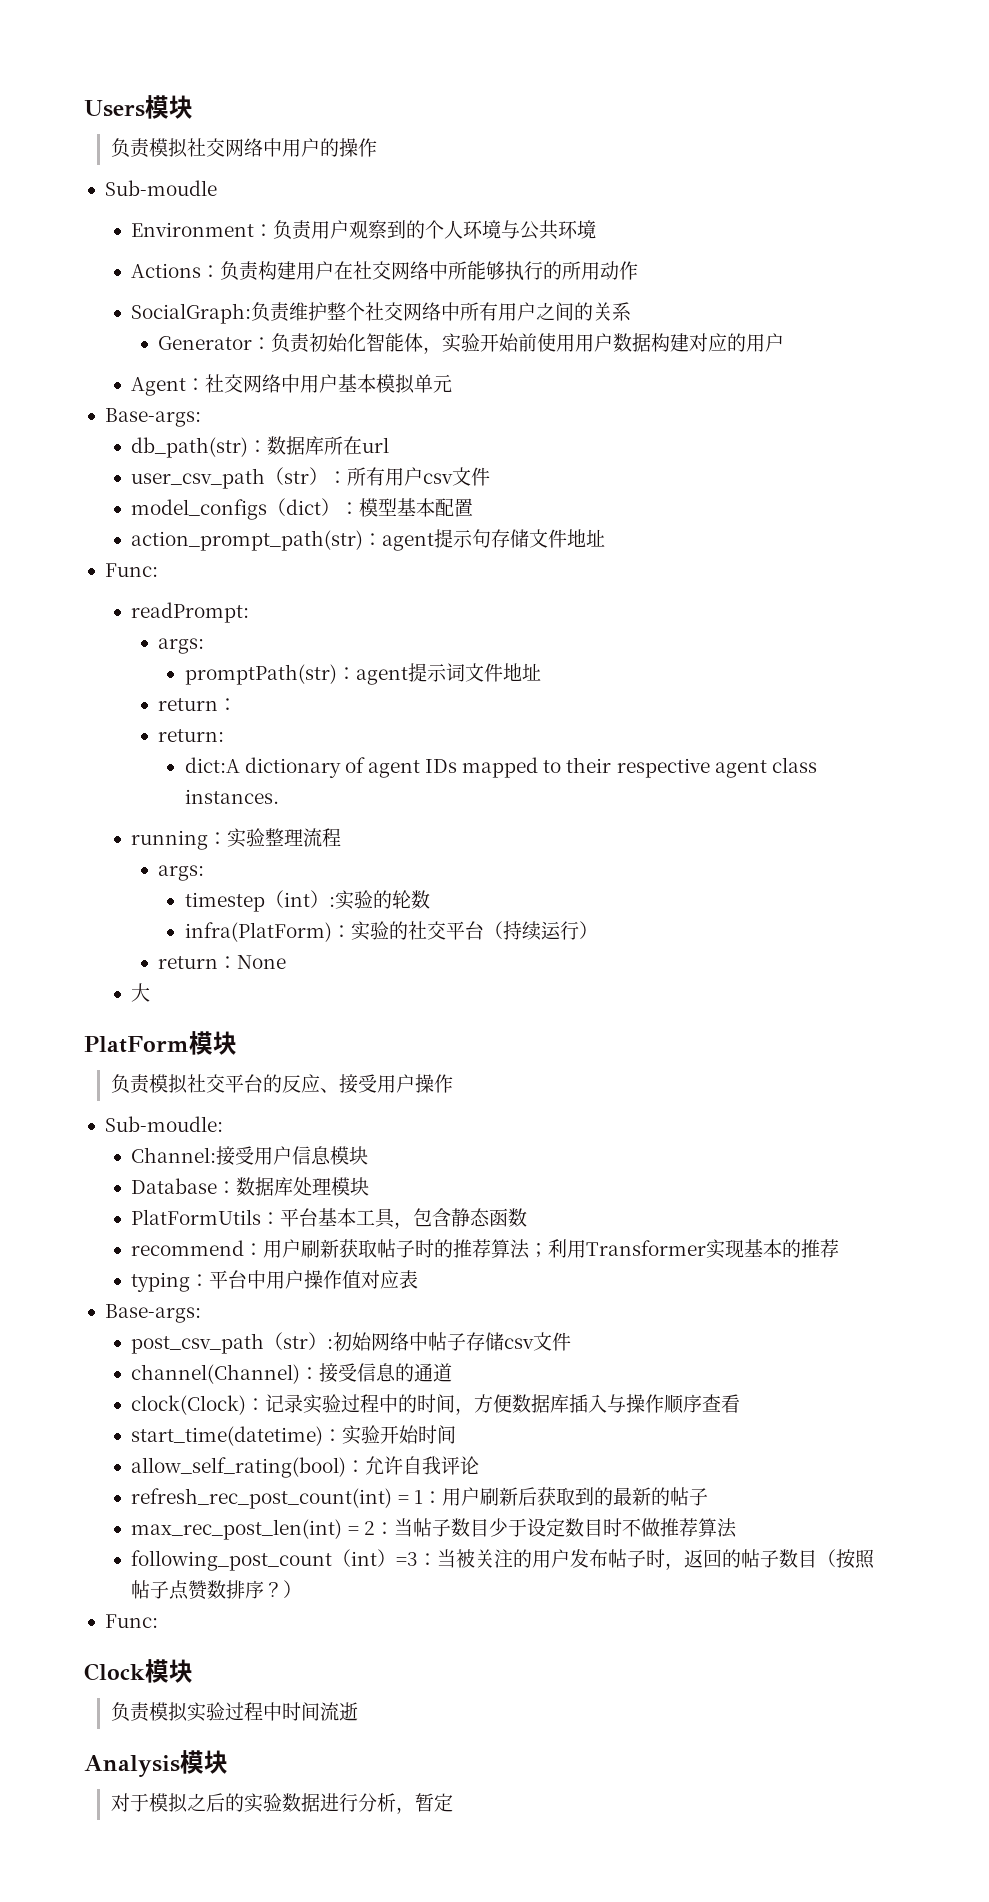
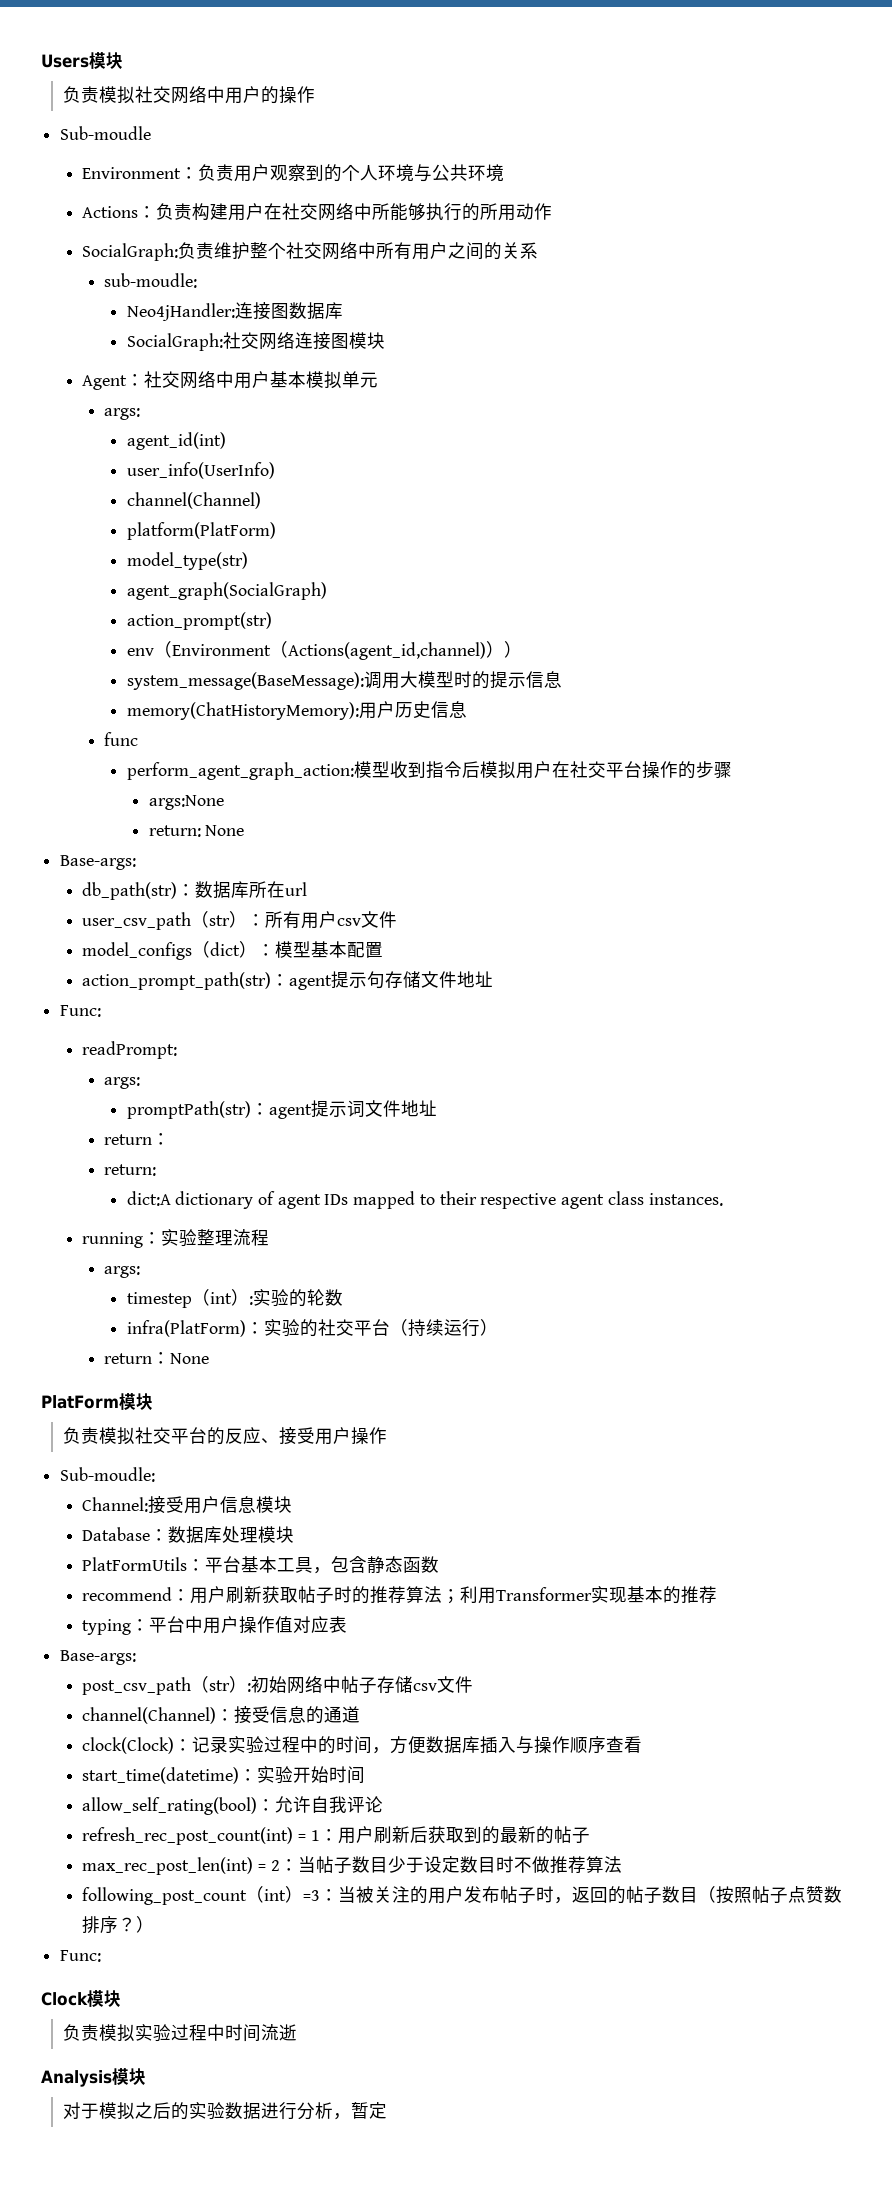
[157,333,784,354] Generator：负责初始化智能体，实验开始前使用用户数据构建对应的用户 -> [104,273,198,288] [126,302,343,321] [126,332,385,351] sub-moudle: // Neo4jHandler:连接图数据库 // SocialGraph:社交网络连接图模块
(453, 383) none -> [104,408,141,420] [126,432,226,450] [126,462,275,479] [126,492,261,509] [126,522,276,540] [126,552,248,570] [126,582,327,600] [126,612,272,630] [126,641,522,660] [126,671,562,690] [126,701,467,720] [104,732,139,746] [126,761,732,780] [148,795,224,810] [148,825,245,837] // args: // agent_id(int) // user_info(UserInfo) // channel(Channel) // platform(PlatForm) // model_type(str) // agent_graph(SocialGraph) // action_prompt(str) // env（Environment（Actions(agent_id,channel)）） // system_message(BaseMessage):调用大模型时的提示信息 // memory(ChatHistoryMemory):用户历史信息 // func // perform_agent_graph_action:模型收到指令后模拟用户在社交平台操作的步骤 // args:None // return: None
[131,983,151,1002] // 大 -> (210, 1358) none

